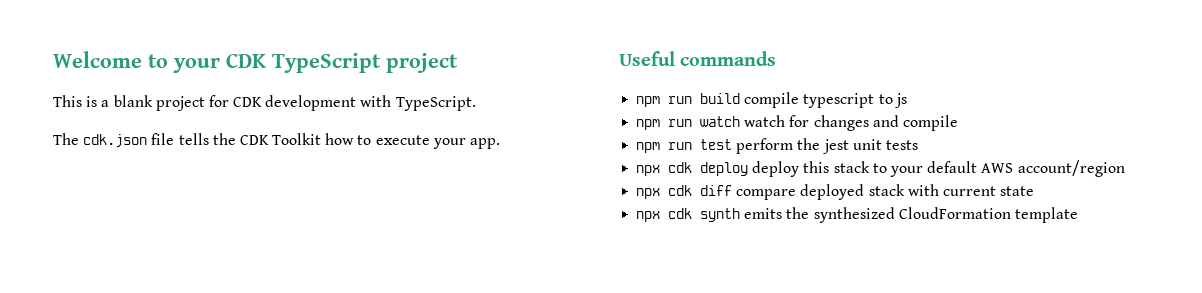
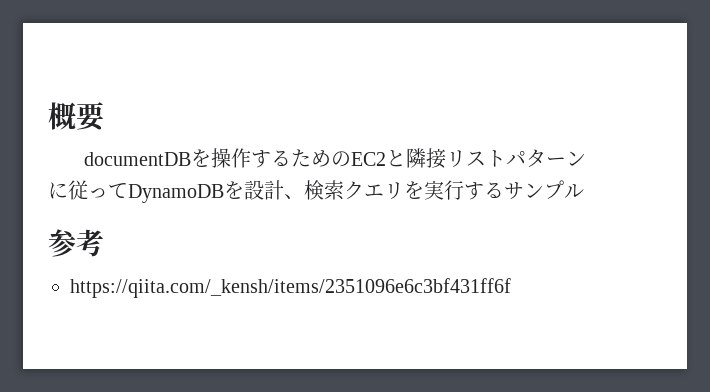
[53,51,458,73] [53,95,476,111] [53,133,501,149] [619,51,777,66] [636,92,907,108] [636,115,958,131] [636,138,918,154] [636,160,1125,177] [636,184,1035,200] [636,207,1078,223] Welcome to your CDK TypeScript project // This is a blank project for CDK development with TypeScript. // The cdk.json file tells the CDK Toolkit how to execute your app. // Useful commands // npm run build compile typescript to js // npm run watch watch for changes and compile // npm run test perform the jest unit tests // npx cdk deploy deploy this stack to your default AWS account/region // npx cdk diff compare deployed stack with current state // npx cdk synth emits the synthesized CloudFormation template -> [48,102,105,131] [84,148,587,169] [48,180,584,203] [48,229,104,257] [70,278,511,298] 概要 // documentDBを操作するためのEC2と隣接リストパターンに従ってDynamoDBを設計、検索クエリを実行するサンプル // 参考 // https://qiita.com/_kensh/items/2351096e6c3bf431ff6f

